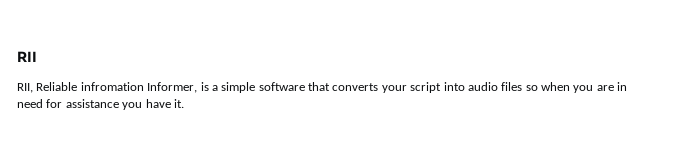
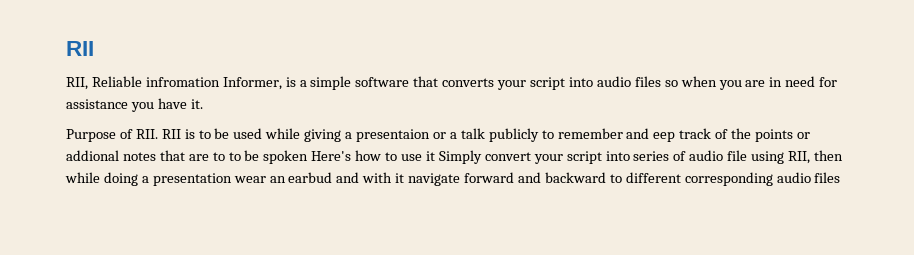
(184, 103) none -> [66,128,810,142] [66,150,843,164] [65,172,841,186] // Purpose of RII. RII is to be used while giving a presentaion or a talk publicly to remember and eep track of the points or addional notes that are to to be spoken Here's how to use it Simply convert your script into series of audio file using RII, then while doing a presentation wear an earbud and with it navigate forward and backward to different corresponding audio files

